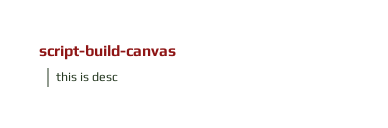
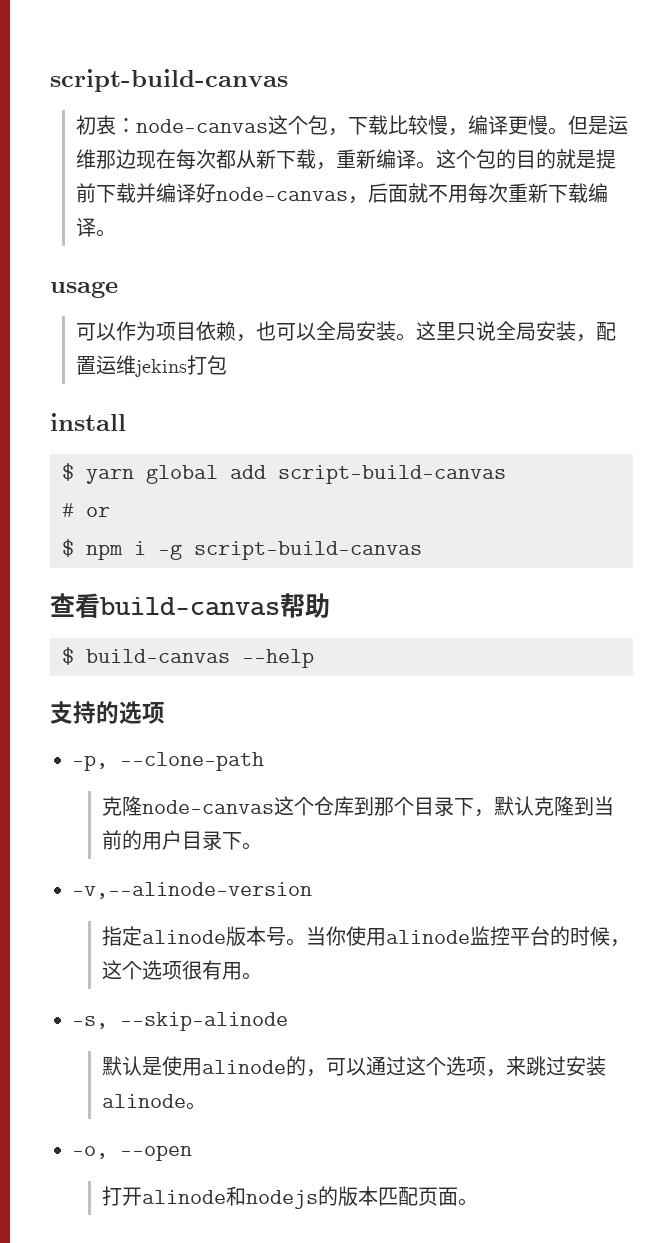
[39,45,176,60] [55,72,119,82] script-build-canvas // this is desc -> [50,69,288,92] [75,115,628,136] [75,149,616,170] [75,183,608,204] [75,217,116,237] [50,281,118,298] [75,321,616,342] [75,355,227,377] [50,413,126,431] [62,463,506,484] [62,503,110,517] [62,539,422,560] [50,593,330,618] [62,647,314,668] [50,701,165,724] [72,752,264,771] [101,796,614,817] [101,830,262,850] [72,882,312,899] [101,926,630,947] [101,960,262,980] [72,1012,288,1031] [101,1056,606,1077] [101,1094,206,1110] [72,1145,192,1161] [101,1186,478,1209] script-build-canvas // 初衷：node-canvas这个包，下载比较慢，编译更慢。但是运维那边现在每次都从新下载，重新编译。这个包的目的就是提前下载并编译好node-canvas，后面就不用每次重新下载编译。 // usage // 可以作为项目依赖，也可以全局安装。这里只说全局安装，配置运维jekins打包 // install // $ yarn global add script-build-canvas // # or // $ npm i -g script-build-canvas // 查看build-canvas帮助 // $ build-canvas --help // 支持的选项 // -p, --clone-path // 克隆node-canvas这个仓库到那个目录下，默认克隆到当前的用户目录下。 // -v,--alinode-version // 指定alinode版本号。当你使用alinode监控平台的时候，这个选项很有用。 // -s, --skip-alinode // 默认是使用alinode的，可以通过这个选项，来跳过安装alinode。 // -o, --open // 打开alinode和nodejs的版本匹配页面。

